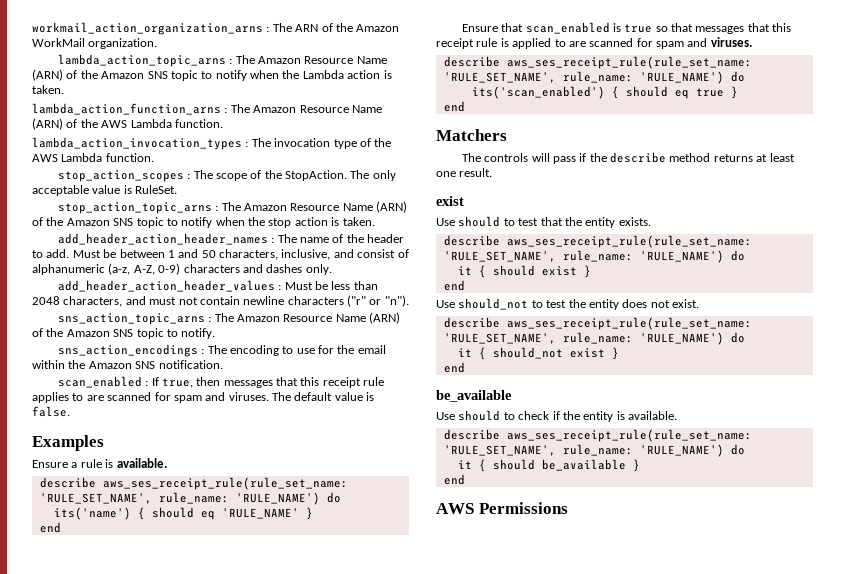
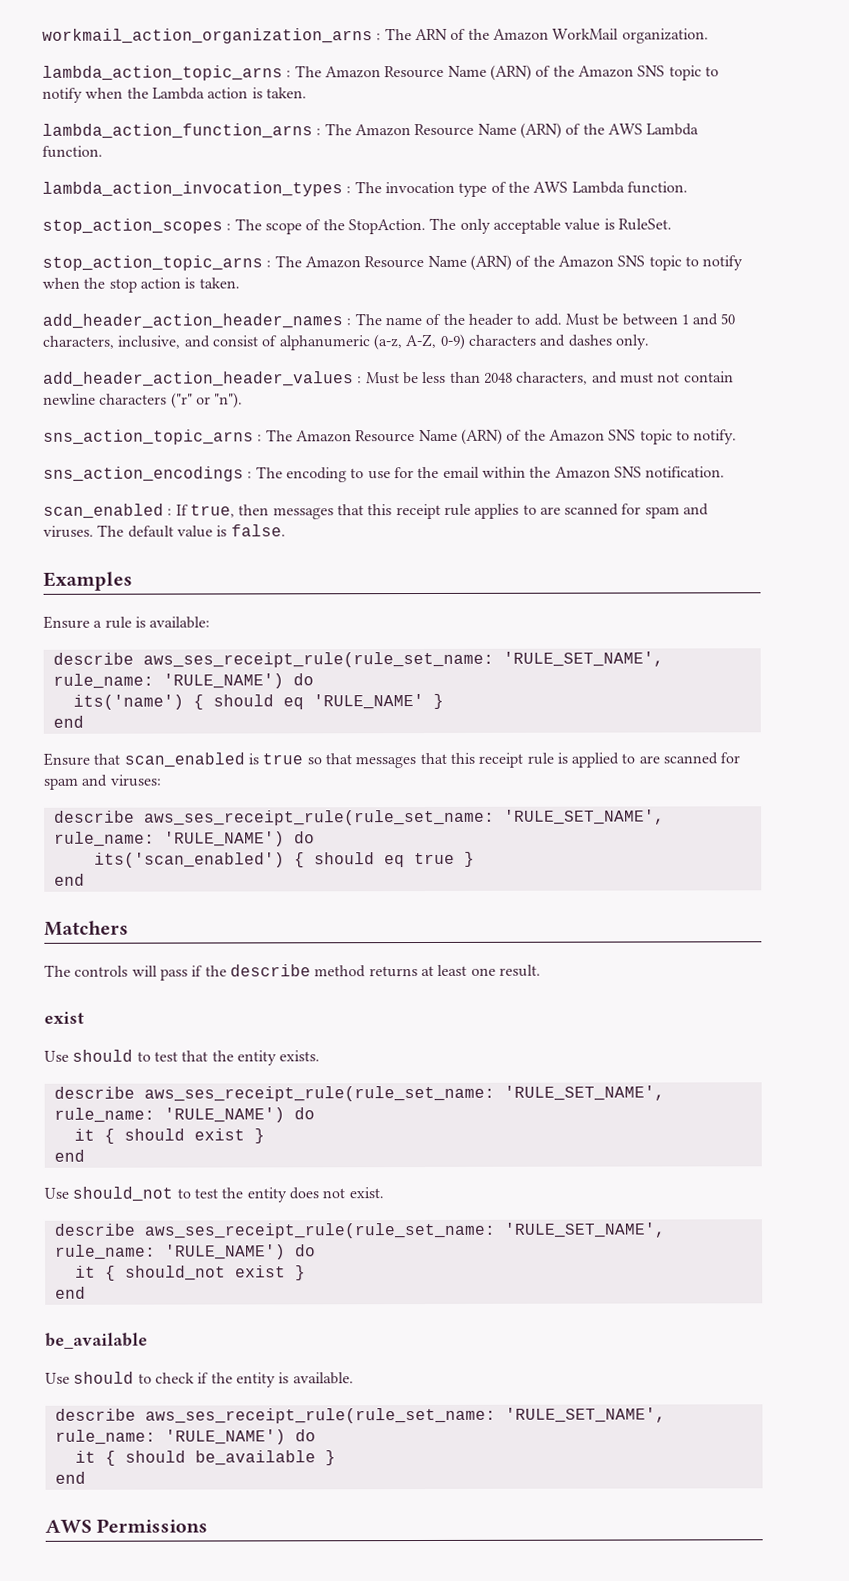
[116,458,167,468] available. -> [149,616,211,629] available:
[710,37,752,47] viruses. -> [109,774,161,787] viruses:

